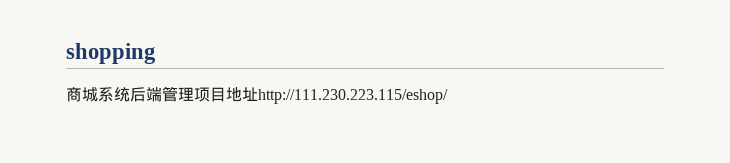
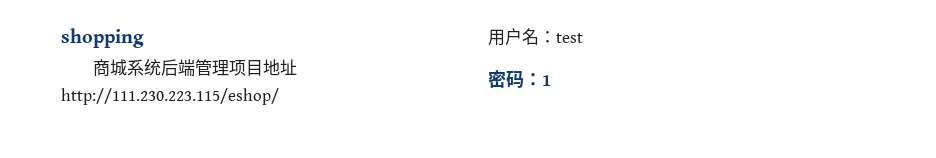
(448, 96) none -> [488,28,583,46] [488,70,551,88] // 用户名：test // 密码：1

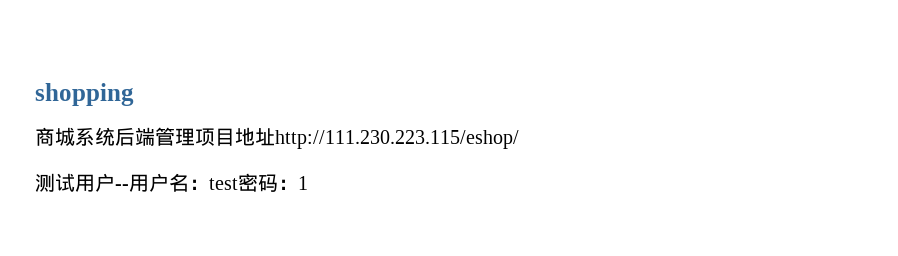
(279, 96) none -> [35,173,129,192] 测试用户--
(583, 38) // -> (238, 184) none

